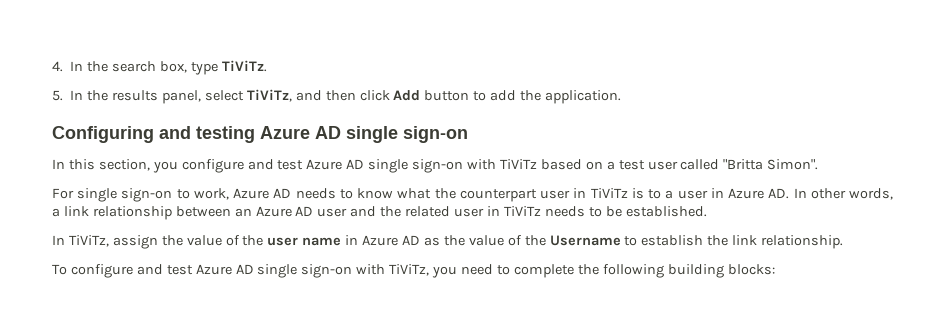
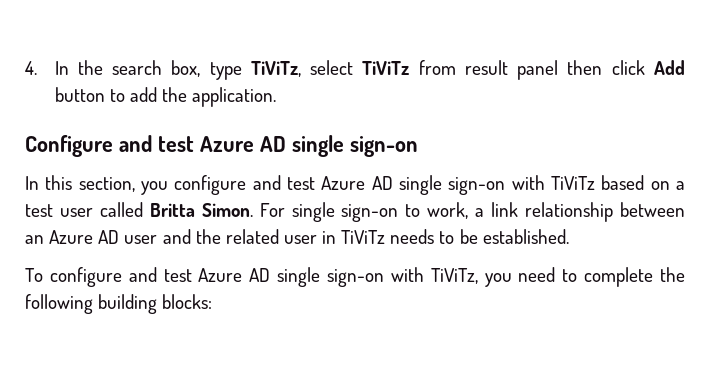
[221,60,267,72] [52,89,322,104] TiViTz. // 5. In the results panel, select TiViTz, and -> [250,60,559,80] TiViTz, select TiViTz from result panel
[52,126,255,143] Configuring and testing -> [25,135,194,157] Configure and test
[723,159,819,170] "Britta Simon". // -> [149,203,253,217] Britta Simon.
[233,188,894,202] Azure AD needs to know what the counterpart user in TiViTz is to a user in Azure AD. In other words, -> (469, 210) none
[52,235,844,249] // In TiViTz, assign the value of the user name in Azure AD as the value of the Username to establish the link relationship. -> (569, 236) none

